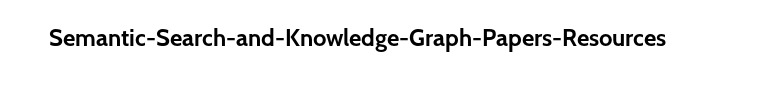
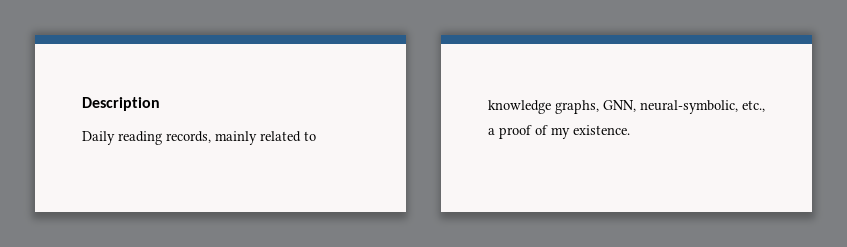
[49,28,666,52] Semantic-Search-and-Knowledge-Graph-Papers-Resources -> [82,97,160,111] [82,131,316,145] [488,100,765,114] [488,125,630,139] Description // Daily reading records, mainly related to knowledge graphs, GNN, neural-symbolic, etc., a proof of my existence.

